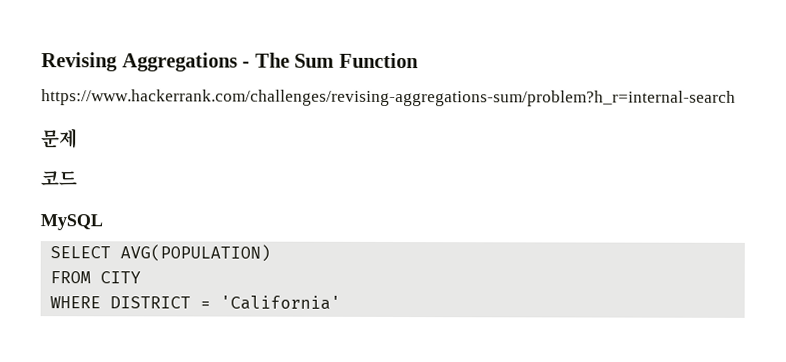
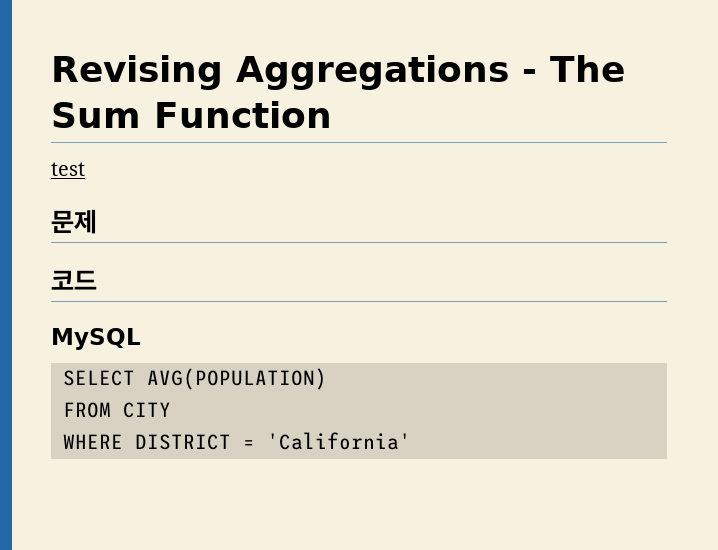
[41,89,736,107] https://www.hackerrank.com/challenges/revising-aggregations-sum/problem?h_r=internal-search -> [51,162,85,176] test

